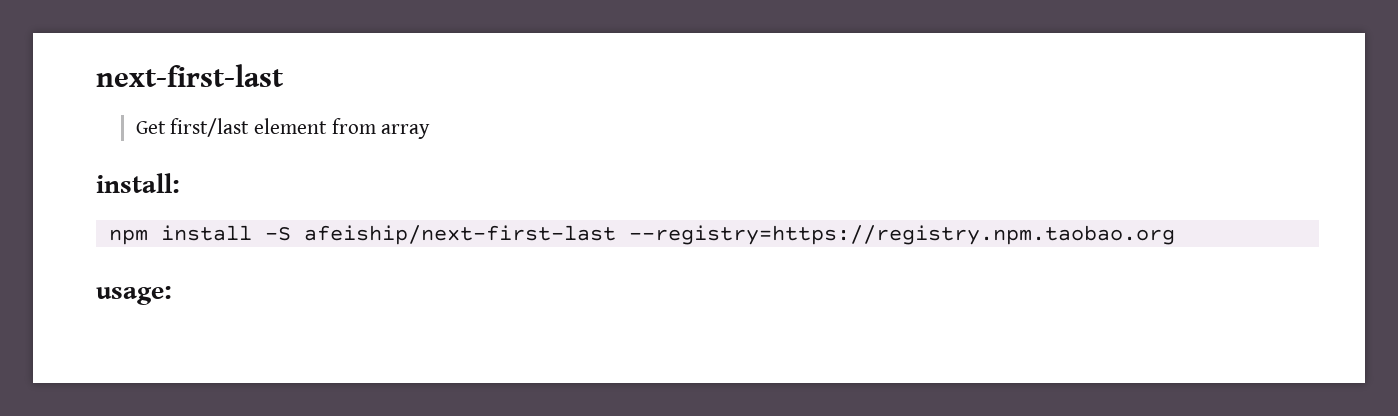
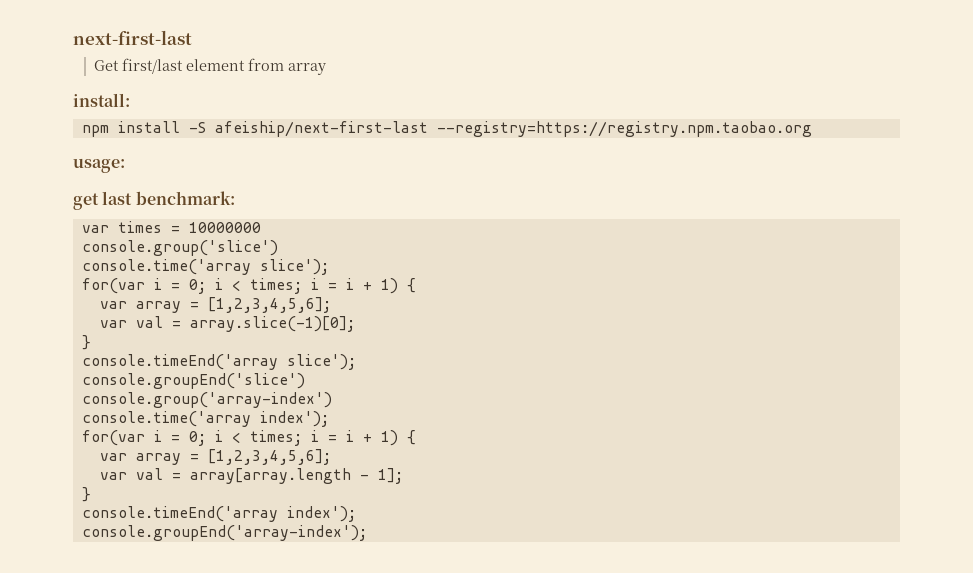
(172, 295) none -> [73,191,235,210] [81,221,261,233] [81,240,278,256] [81,259,329,275] [81,278,416,294] [99,297,331,313] [99,316,355,332] [81,335,91,350] [81,354,356,370] [81,373,305,389] [81,392,332,408] [81,411,329,427] [81,430,416,446] [99,449,331,465] [99,468,403,484] [81,487,91,502] [81,506,356,522] [81,525,367,541] // get last benchmark: // var times = 10000000 // console.group('slice') // console.time('array slice'); // for(var i = 0; i < times; i = i + 1) { // var array = [1,2,3,4,5,6]; // var val = array.slice(-1)[0]; // } // console.timeEnd('array slice'); // console.groupEnd('slice') // console.group('array-index') // console.time('array index'); // for(var i = 0; i < times; i = i + 1) { // var array = [1,2,3,4,5,6]; // var val = array[array.length - 1]; // } // console.timeEnd('array index'); // console.groupEnd('array-index');

